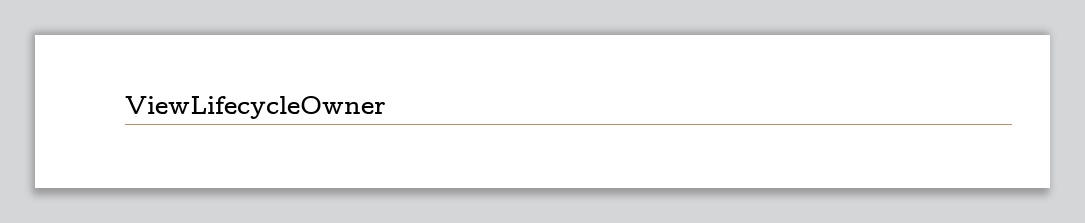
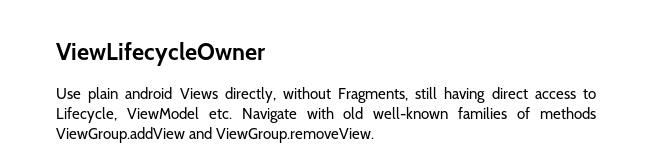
(386, 107) none -> [56,87,596,103] [56,107,597,123] [56,127,375,143] // Use plain android Views directly, without Fragments, still having direct access to Lifecycle, ViewModel etc. Navigate with old well-known families of methods ViewGroup.addView and ViewGroup.removeView.

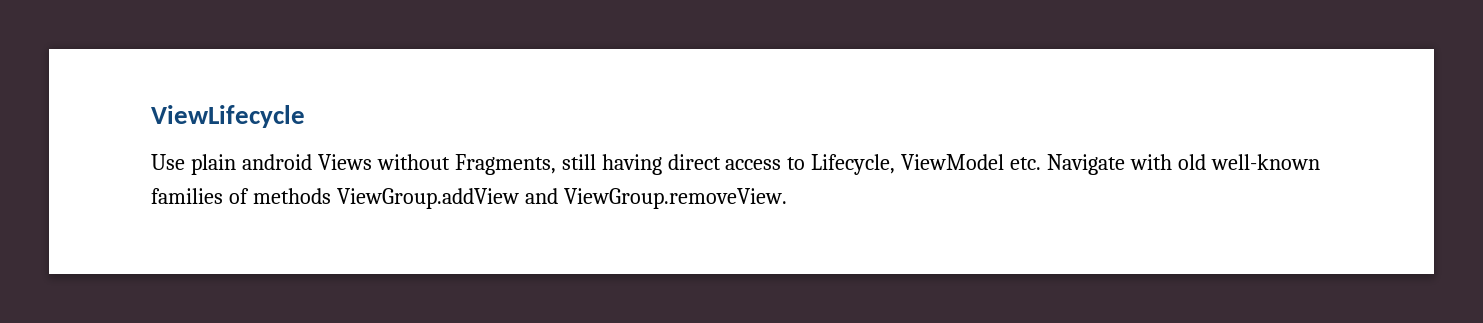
[56,42,266,66] ViewLifecycleOwner -> [151,105,305,128] ViewLifecycle
[224,87,276,103] directly, -> (372, 162) none

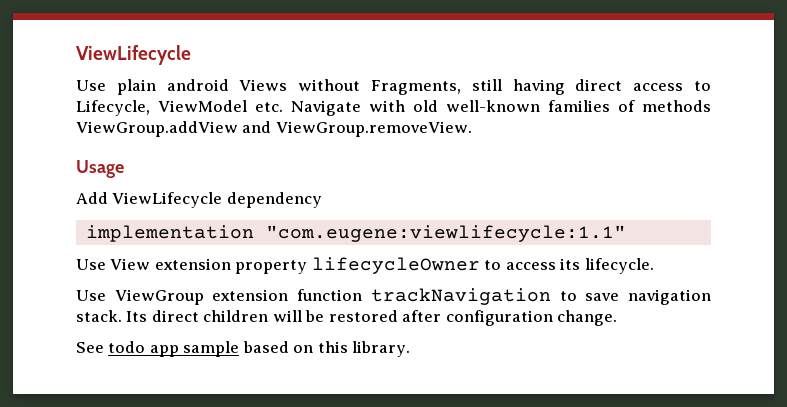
(787, 198) none -> [76,160,124,178] [76,192,322,208] [85,225,626,242] [76,257,654,274] [76,288,711,305] [76,310,618,326] [76,341,411,357] // Usage // Add ViewLifecycle dependency // implementation "com.eugene:viewlifecycle:1.1" // Use View extension property lifecycleOwner to access its lifecycle. // Use ViewGroup extension function trackNavigation to save navigation stack. Its direct children will be restored after configuration change. // See todo app sample based on this library.

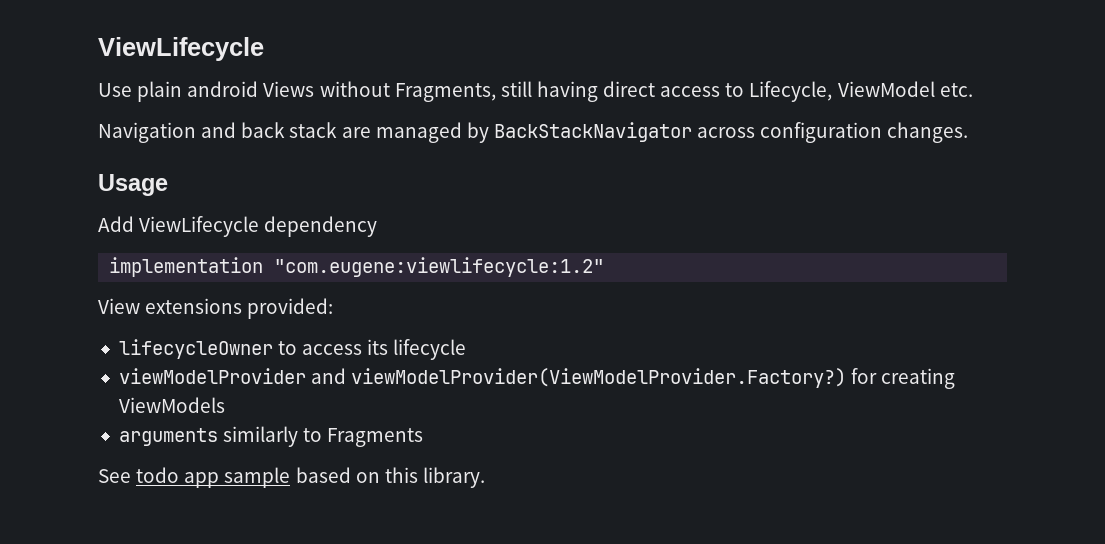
[291,100,711,116] [76,121,472,137] Navigate with old well-known families of methods ViewGroup.addView and ViewGroup.removeView. -> [98,122,969,143] // Navigation and back stack are managed by BackStackNavigator across configuration changes.
[265,225,626,242] [76,257,654,274] [76,288,711,305] [76,310,618,326] "com.eugene:viewlifecycle:1.1" // Use View extension property lifecycleOwner to access its lifecycle. // Use ViewGroup extension function trackNavigation to save navigation stack. Its direct children will be restored after configuration change. -> [274,257,605,277] [98,298,334,319] [118,339,467,360] [118,368,956,389] [118,397,225,413] [118,426,424,447] "com.eugene:viewlifecycle:1.2" // View extensions provided: // lifecycleOwner to access its lifecycle // viewModelProvider and viewModelProvider(ViewModelProvider.Factory?) for creating ViewModels // arguments similarly to Fragments

